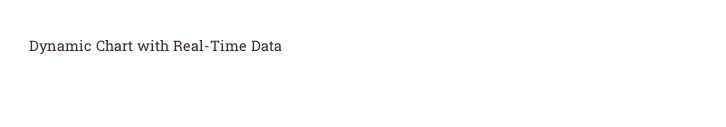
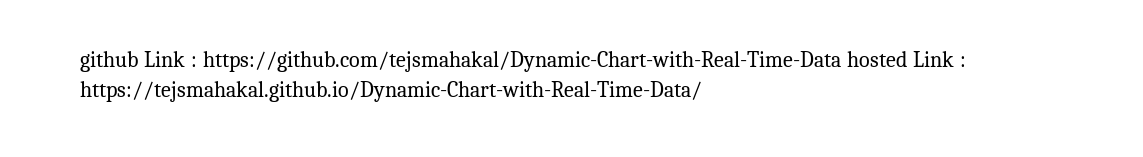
[29,39,282,55] Dynamic Chart with Real-Time Data -> [80,51,966,72] [80,81,702,102] github Link : https://github.com/tejsmahakal/Dynamic-Chart-with-Real-Time-Data hosted Link : https://tejsmahakal.github.io/Dynamic-Chart-with-Real-Time-Data/

